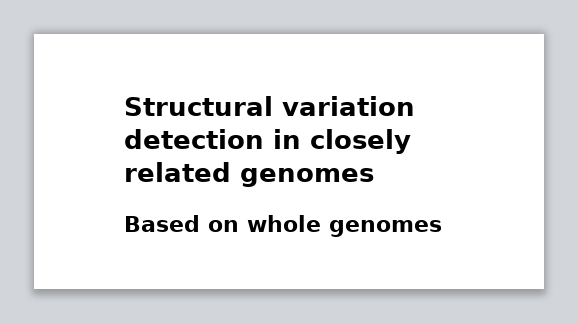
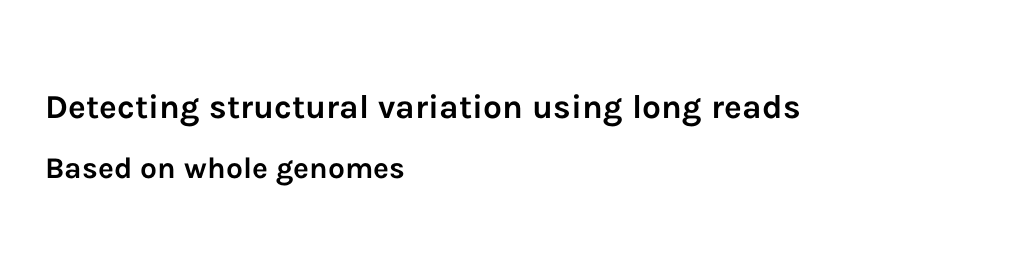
[124,96,415,116] [124,129,411,154] [124,162,374,187] Structural variation detection in closely related genomes -> [45,94,802,127] Detecting structural variation using long reads

